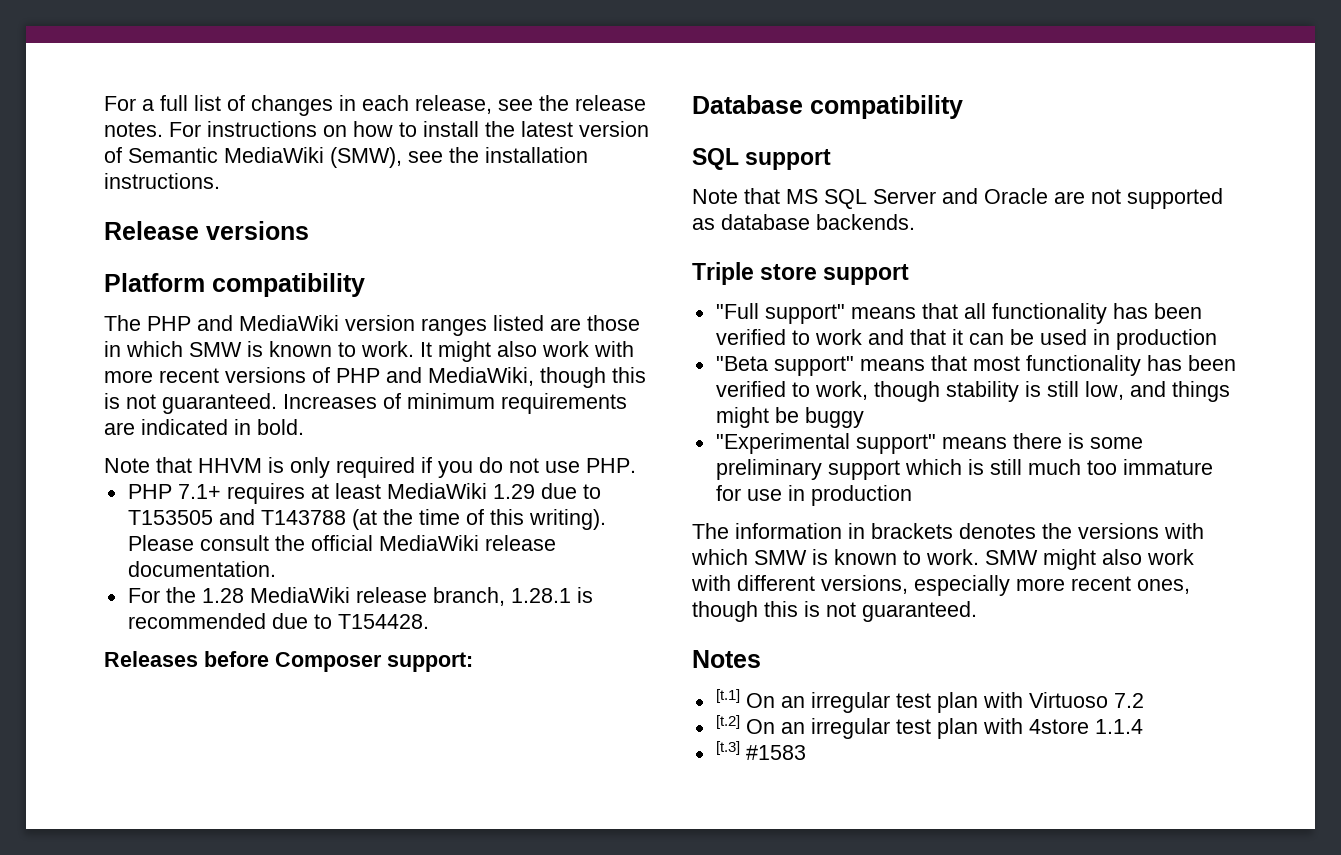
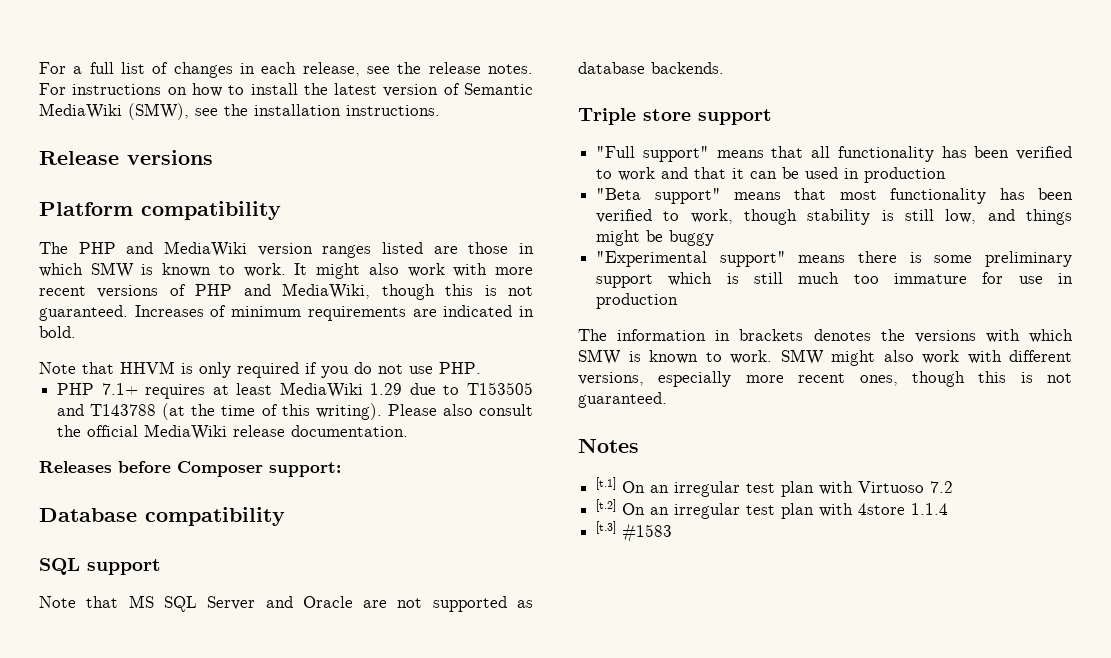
(194, 543) none -> [442,404,473,416] also
[127,587,593,606] [127,613,429,629] // For the 1.28 MediaWiki release branch, 1.28.1 is recommended due to T154428. -> (409, 431) none

